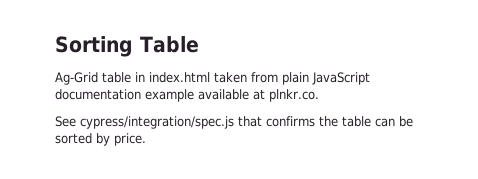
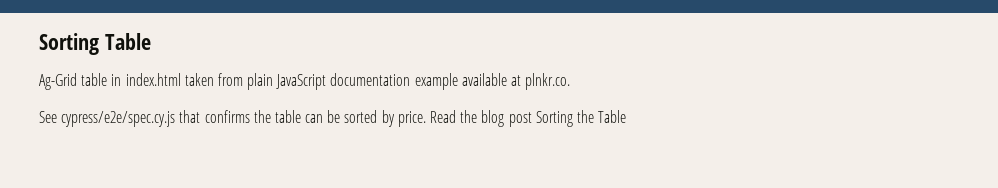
[80,116,234,129] cypress/integration/spec.js -> [61,111,176,127] cypress/e2e/spec.cy.js
(146, 139) none -> [430,110,627,127] Read the blog post Sorting the Table

